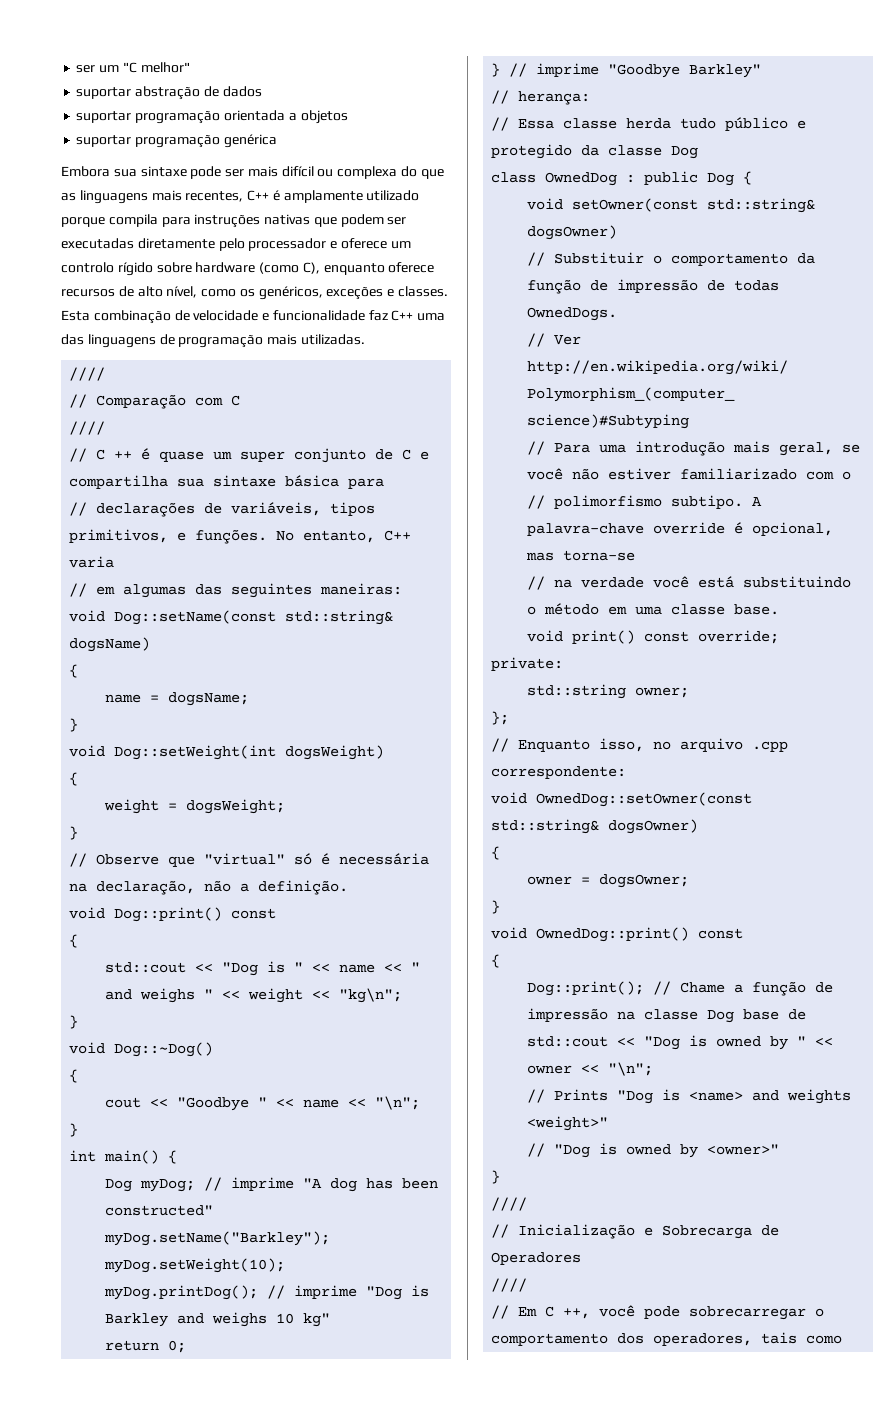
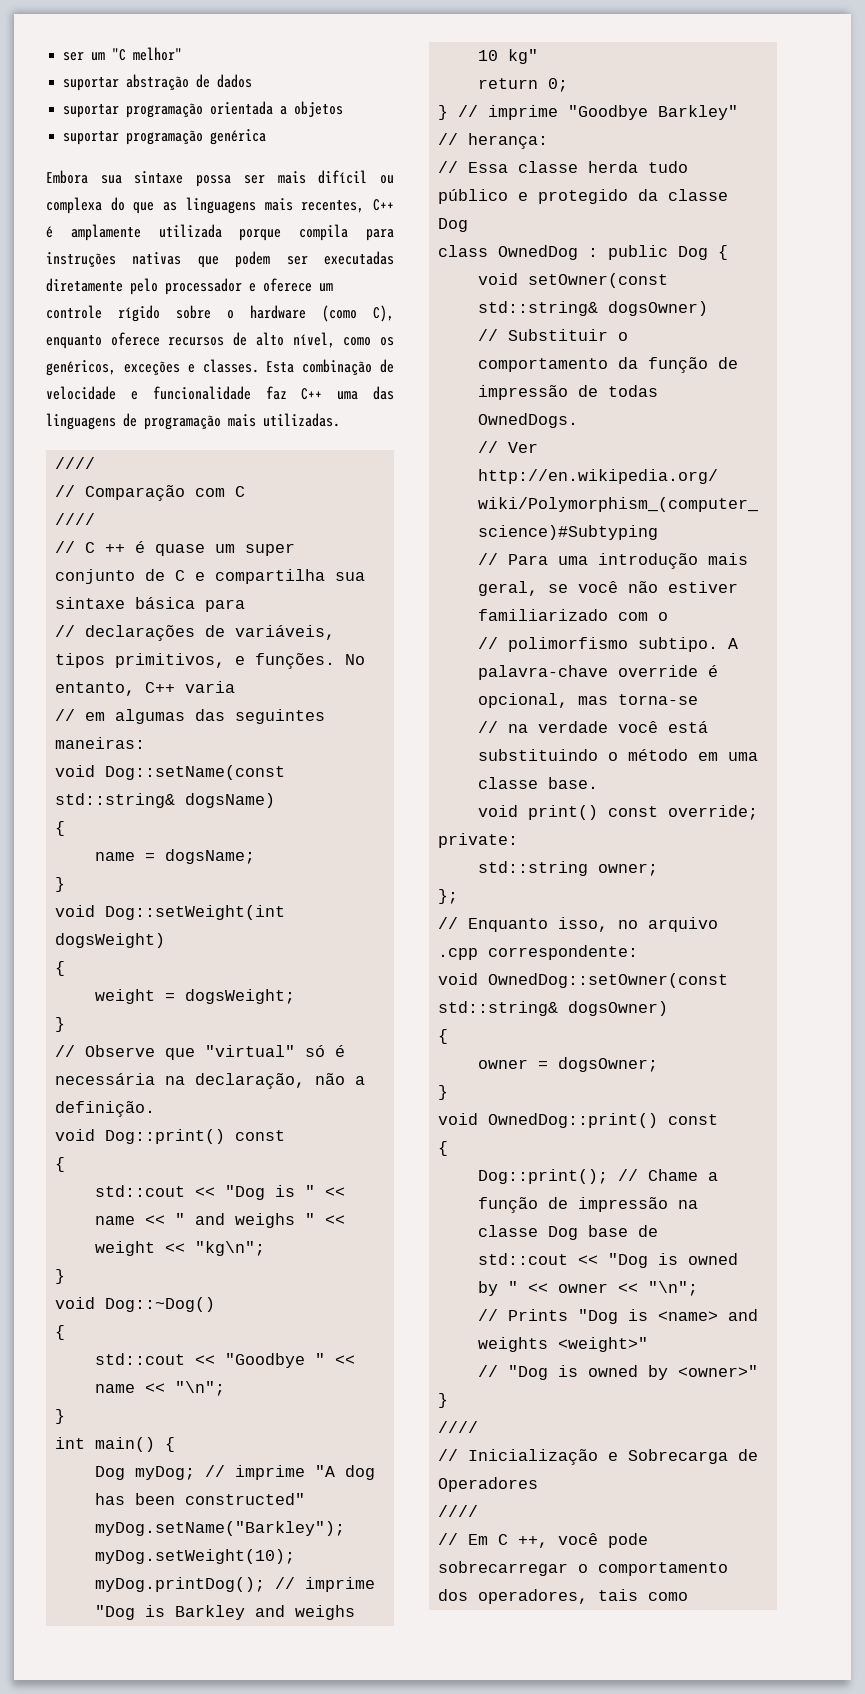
[190,166,222,179] pode -> [196,175,232,187] possa
[366,190,420,201] utilizado -> [158,224,222,238] utilizada
[61,262,114,273] controlo -> [46,305,102,319] controle
(192, 267) none -> [227,310,234,319] o
[105,1097,142,1108] cout -> [95,1353,186,1365] std::cout

